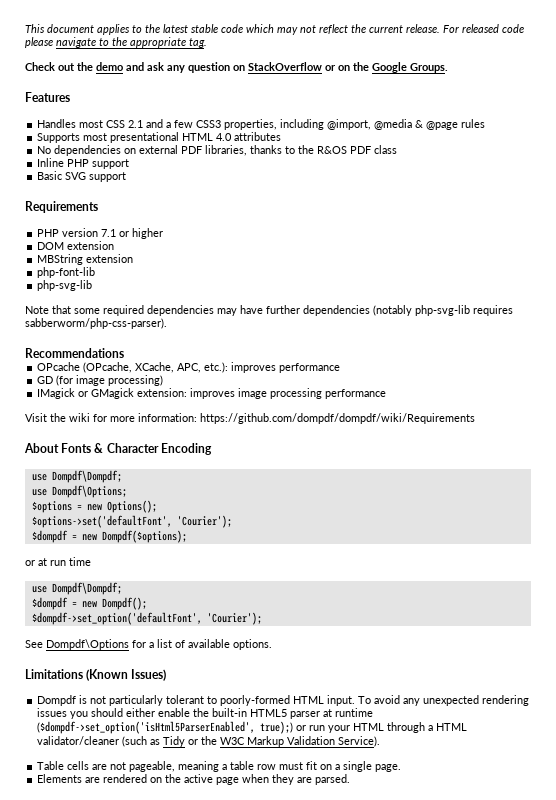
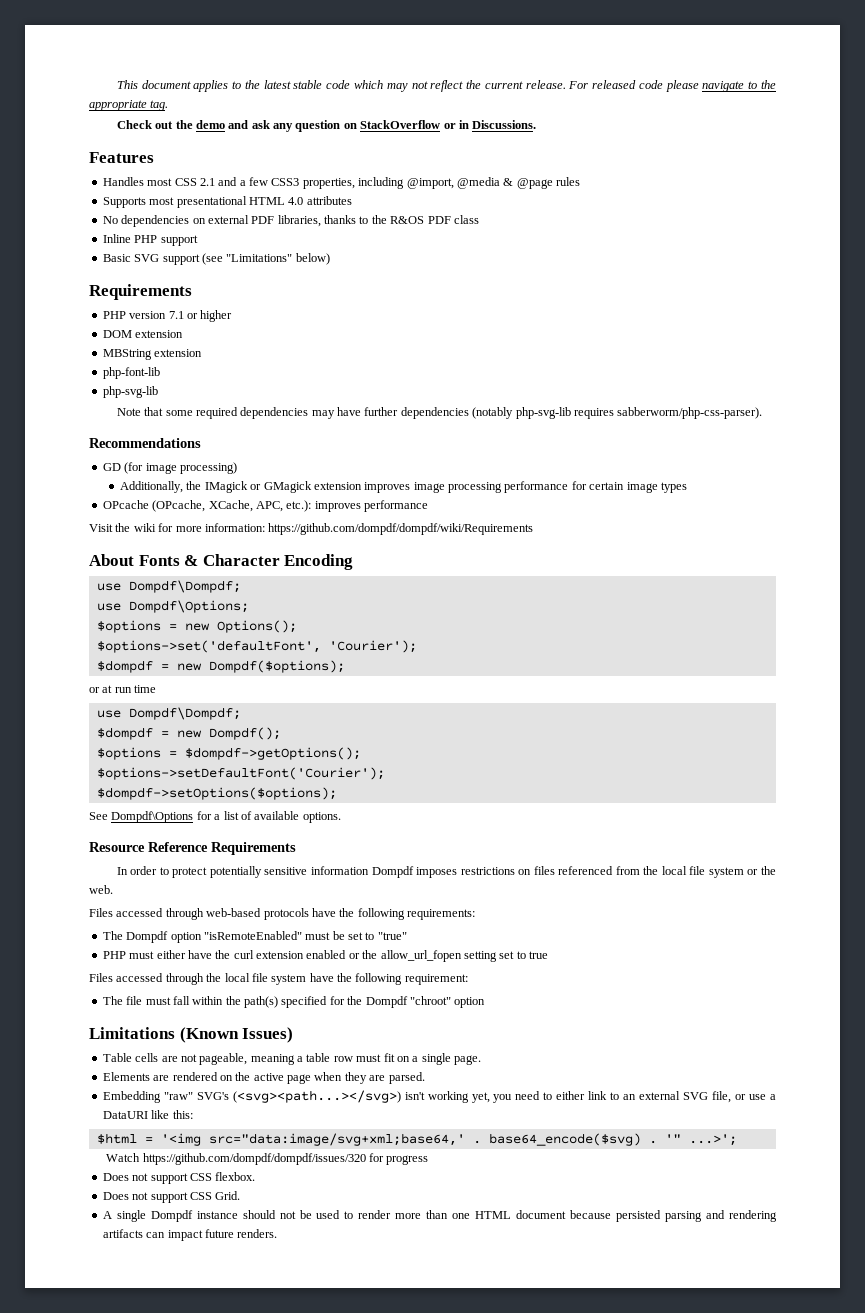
[338,62,448,73] on the Google Groups. -> [458,120,537,129] in Discussions.
(127, 177) none -> [201,253,330,265] (see "Limitations" below)
(124, 353) none -> [102,462,237,474] [120,481,687,493] // GD (for image processing) // Additionally, the IMagick or GMagick extension improves image processing performance for certain image types
[37,375,164,386] [37,388,387,399] // GD (for image processing) // IMagick or GMagick extension: improves image processing performance -> (428, 506) none
[31,612,262,625] $dompdf->set_option('defaultFont', 'Courier'); -> [96,747,361,760] [96,767,385,780] [96,787,337,800] $options = $dompdf->getOptions(); // $options->setDefaultFont('Courier'); // $dompdf->setOptions($options);
[25,669,167,681] [37,695,530,706] [37,708,374,719] [37,721,468,734] [37,736,381,747] Limitations (Known Issues) // Dompdf is not particularly tolerant to poorly-formed HTML input. To avoid any unexpected rendering issues you should either enable the built-in HTML5 parser at runtime ($dompdf->set_option('isHtml5ParserEnabled', true);) or run your HTML through a HTML validator/cleaner (such as Tidy or the W3C Markup Validation Service). -> [89,842,296,855] [116,866,776,878] [89,885,113,894] [89,908,475,920] [102,931,407,943] [102,950,548,962] [89,973,468,985] [102,996,486,1008] [89,1027,294,1043] Resource Reference Requirements // In order to protect potentially sensitive information Dompdf imposes restrictions on files referenced from the local file system or the web. // Files accessed through web-based protocols have the following requirements: // The Dompdf option "isRemoteEnabled" must be set to "true" // PHP must either have the curl extension enabled or the allow_url_fopen setting set to true // Files accessed through the local file system have the following requirement: // The file must fall within the path(s) specified for the Dompdf "chroot" option // Limitations (Known Issues)
(351, 779) none -> [102,1090,777,1103] [102,1110,193,1119] [96,1133,737,1146] [106,1153,429,1165] [102,1172,256,1184] [102,1191,241,1203] [102,1210,778,1222] [102,1229,278,1241] // Embedding "raw" SVG's (<svg><path...></svg>) isn't working yet, you need to either link to an external SVG file, or use a DataURI like this: // $html = '<img src="data:image/svg+xml;base64,' . base64_encode($svg) . '" ...>'; // Watch https://github.com/dompdf/dompdf/issues/320 for progress // Does not support CSS flexbox. // Does not support CSS Grid. // A single Dompdf instance should not be used to render more than one HTML document because persisted parsing and rendering artifacts can impact future renders.

